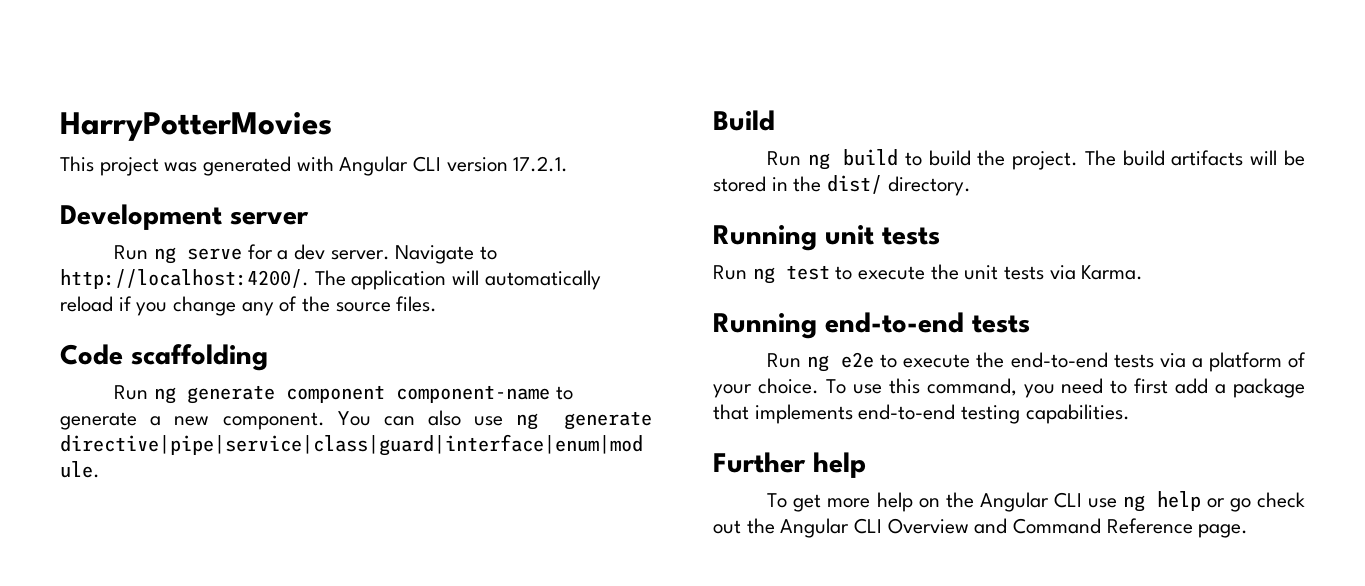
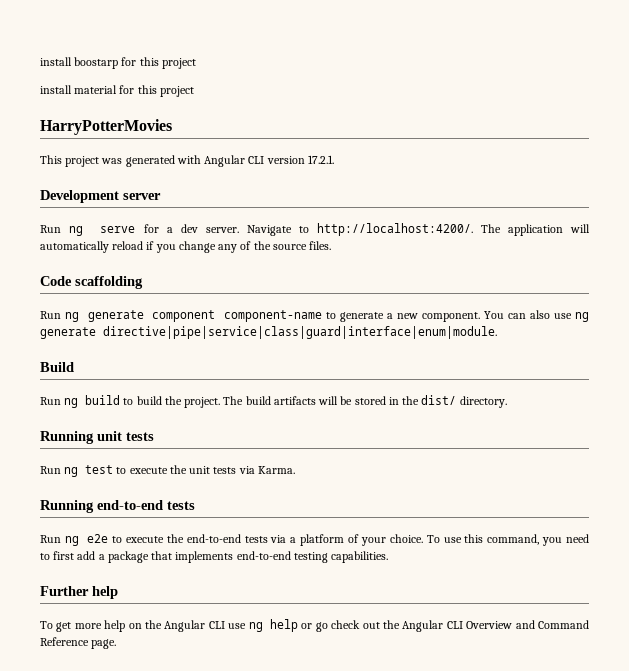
(60, 126) none -> [40,57,196,69] [40,85,194,97] install boostarp for this project // install material for this project //

